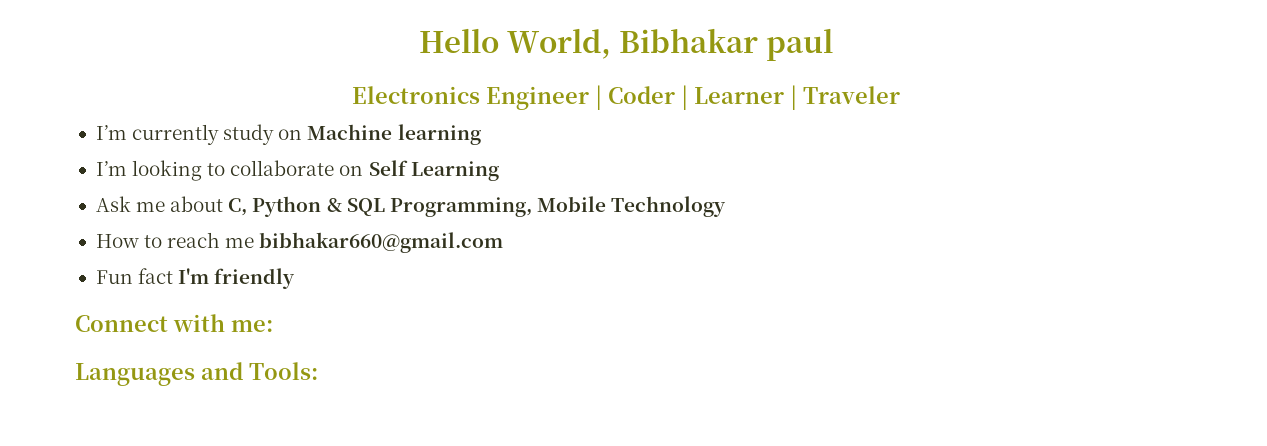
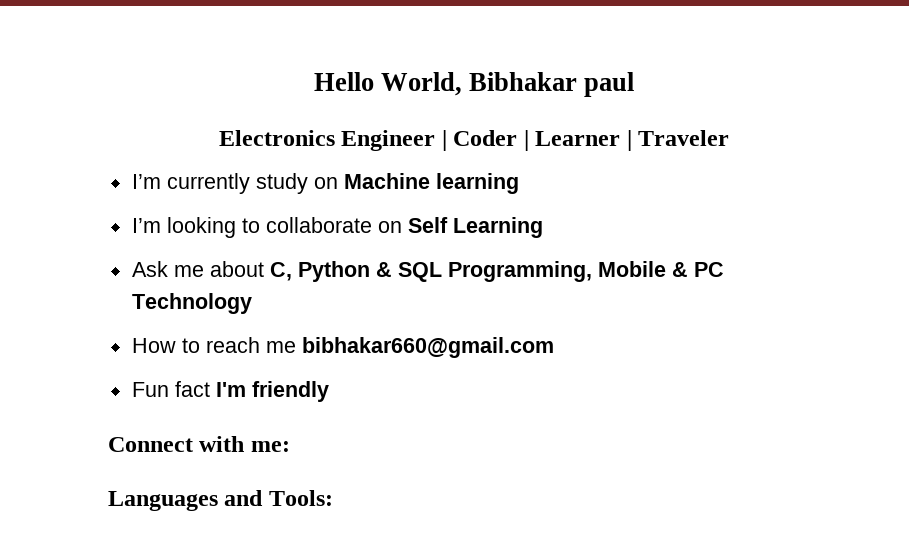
(606, 204) none -> [671,262,724,277] & PC

